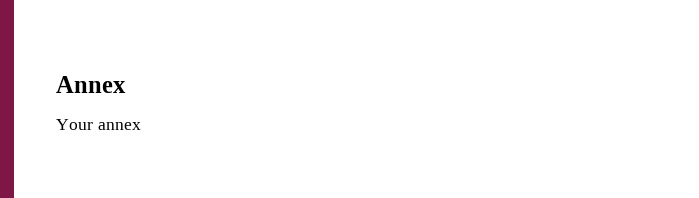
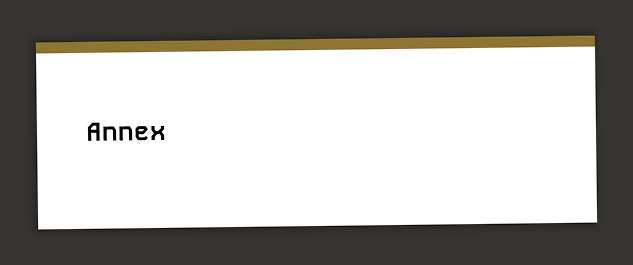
[56,119,141,130] // Your annex -> (167, 131) none

